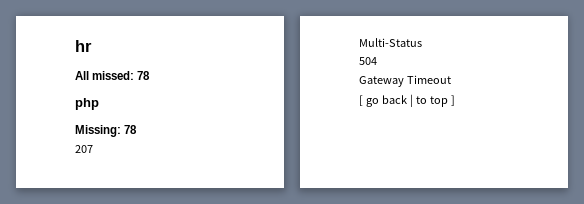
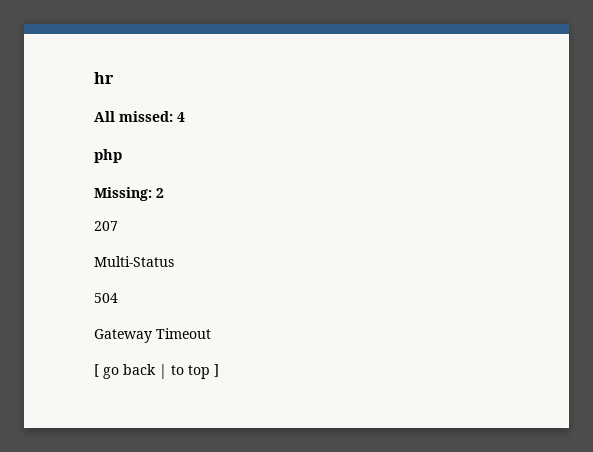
[137,71,151,80] 78 -> [177,112,185,122] 4
[124,125,138,134] 78 -> [156,188,164,198] 2

